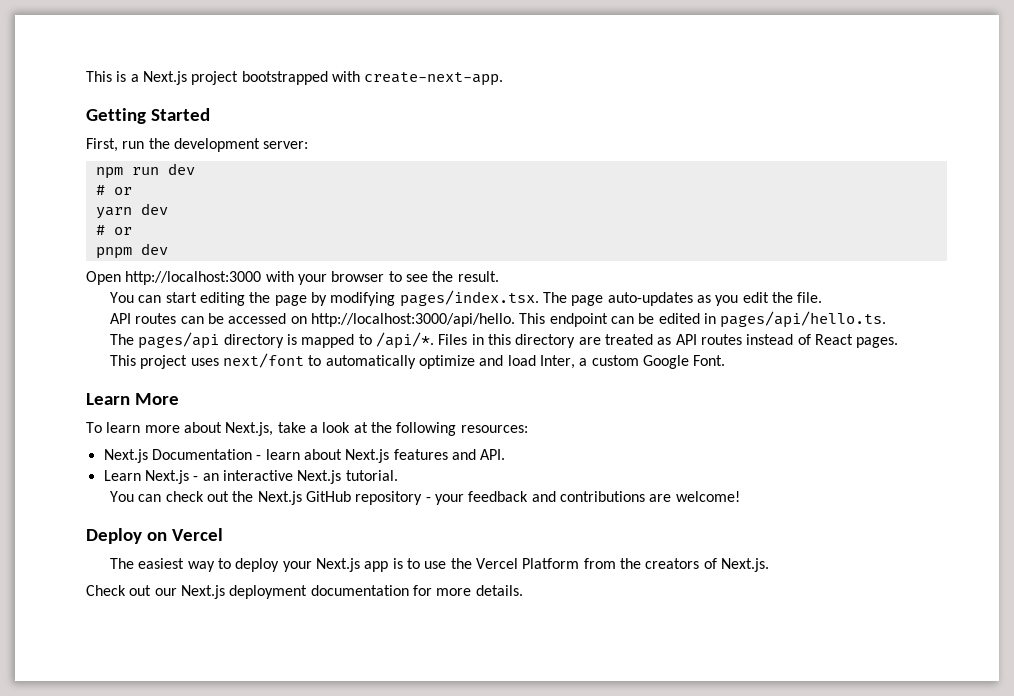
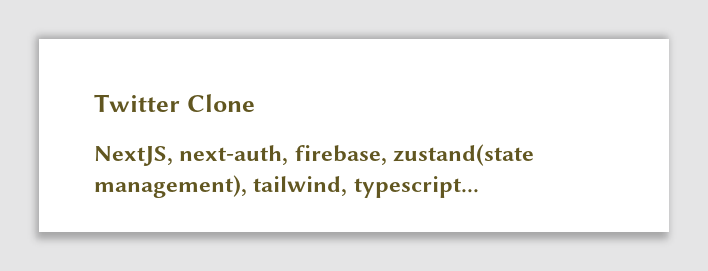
[86,71,504,86] [86,108,210,124] [86,138,309,152] [95,163,195,179] [95,185,132,195] [95,203,168,219] [95,225,132,235] [95,243,168,259] [86,271,499,285] [110,290,823,307] [110,311,887,328] [110,332,899,349] [110,353,726,369] [86,393,179,405] [86,422,528,436] [103,449,506,463] [103,470,398,484] [110,491,740,505] [86,528,223,544] [110,558,769,572] [86,585,523,599] This is a Next.js project bootstrapped with create-next-app. // Getting Started // First, run the development server: // npm run dev // # or // yarn dev // # or // pnpm dev // Open http://localhost:3000 with your browser to see the result. // You can start editing the page by modifying pages/index.tsx. The page auto-updates as you edit the file. // API routes can be accessed on http://localhost:3000/api/hello. This endpoint can be edited in pages/api/hello.ts. // The pages/api directory is mapped to /api/*. Files in this directory are treated as API routes instead of React pages. // This project uses next/font to automatically optimize and load Inter, a custom Google Font. // Learn More // To learn more about Next.js, take a look at the following resources: // Next.js Documentation - learn about Next.js features and API. // Learn Next.js - an interactive Next.js tutorial. // You can check out the Next.js GitHub repository - your feedback and contributions are welcome! // Deploy on Vercel // The easiest way to deploy your Next.js app is to use the Vercel Platform from the creators of Next.js. // Check out our Next.js deployment documentation for more details. -> [94,94,255,112] [94,144,535,166] [94,175,479,198] Twitter Clone // NextJS, next-auth, firebase, zustand(state management), tailwind, typescript...

